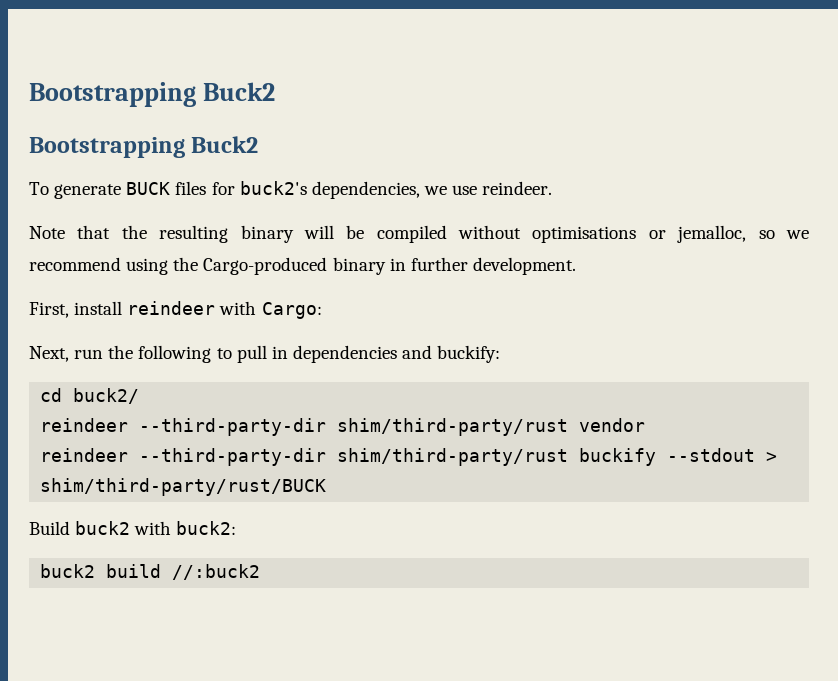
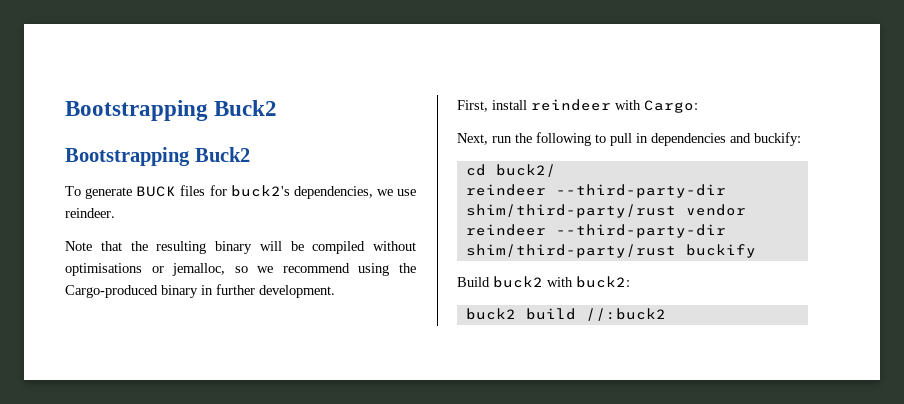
[667,448,778,462] [40,478,327,496] --stdout > shim/third-party/rust/BUCK -> (756, 251) none

